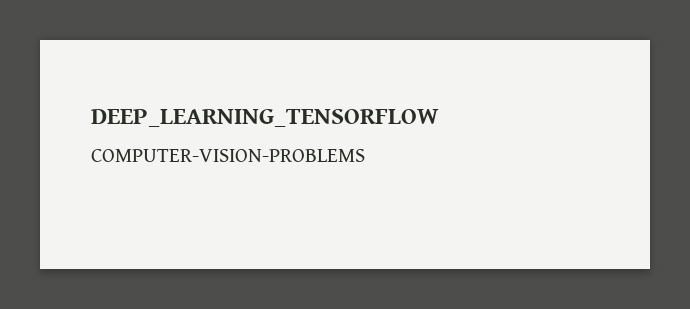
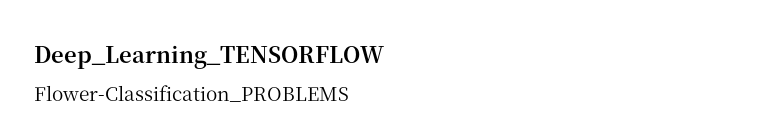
[91,109,439,127] [91,149,365,162] DEEP_LEARNING_TENSORFLOW // COMPUTER-VISION-PROBLEMS -> [34,45,384,69] [34,85,349,102] Deep_Learning_TENSORFLOW // Flower-Classification_PROBLEMS

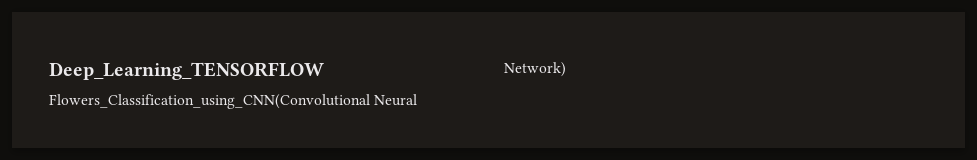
[34,85,349,102] Flower-Classification_PROBLEMS -> [49,94,418,109] [504,62,566,77] Flowers_Classification_using_CNN(Convolutional Neural Network)

